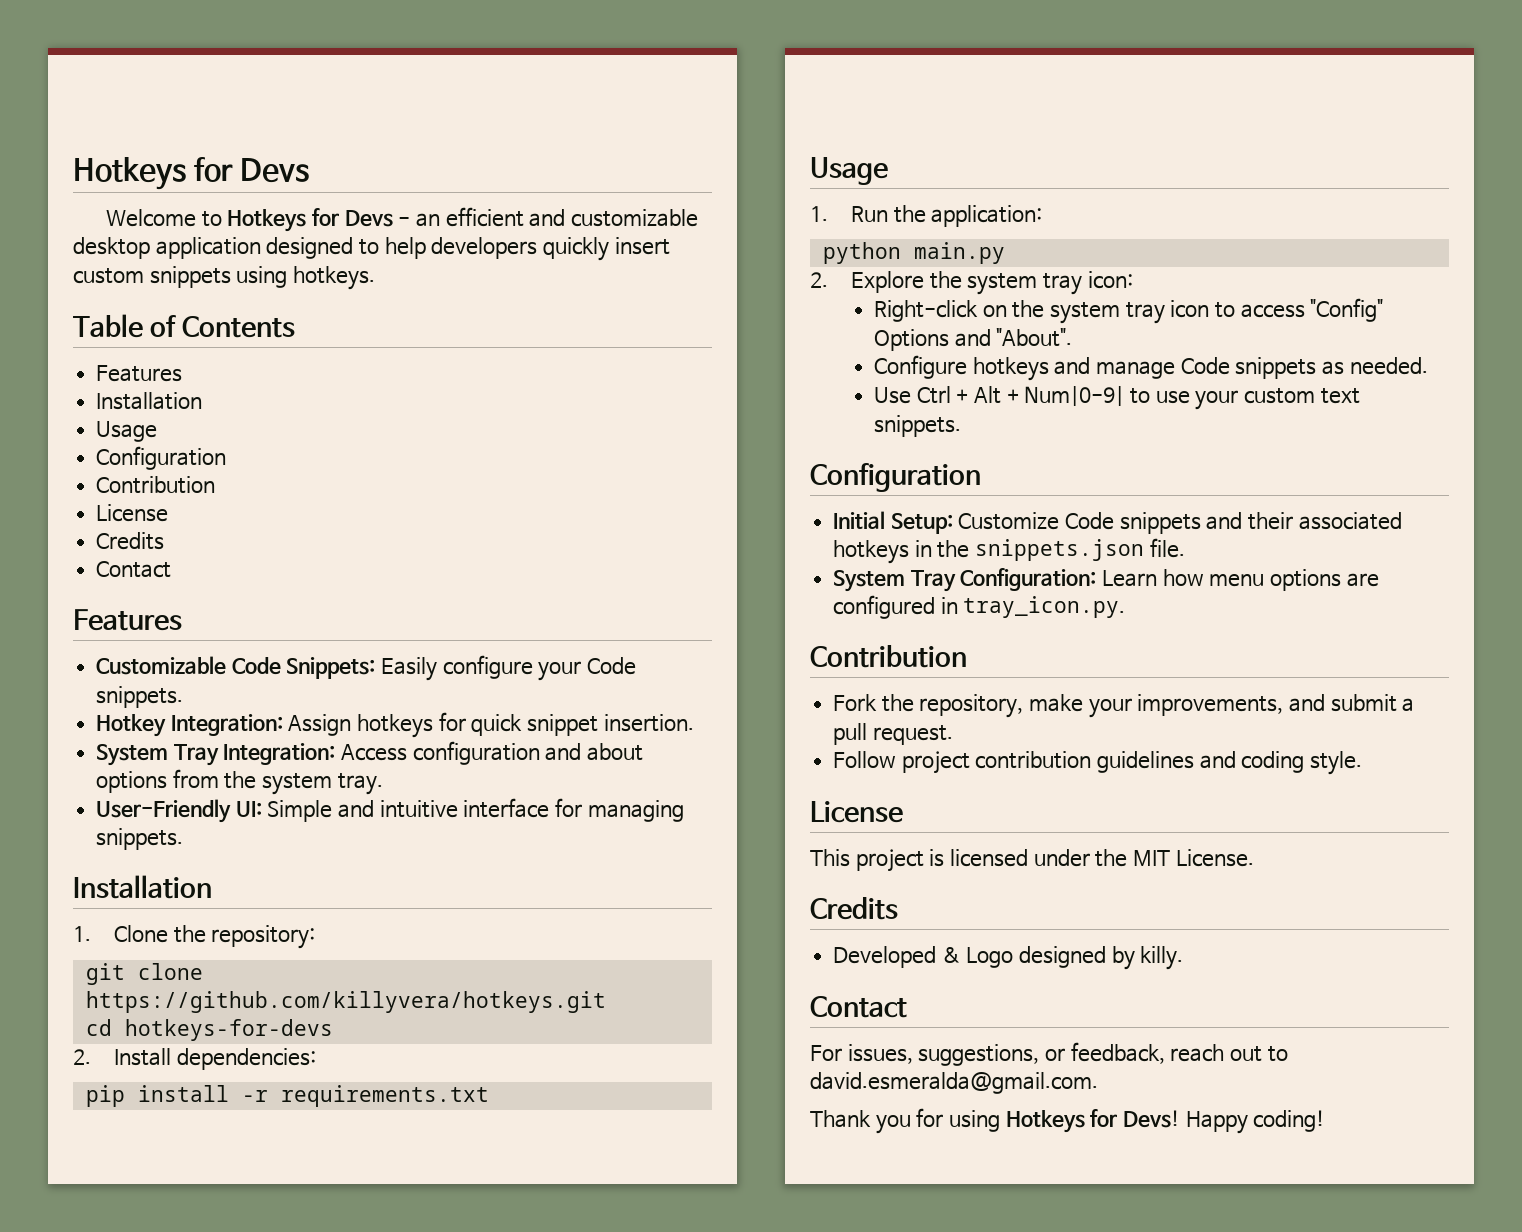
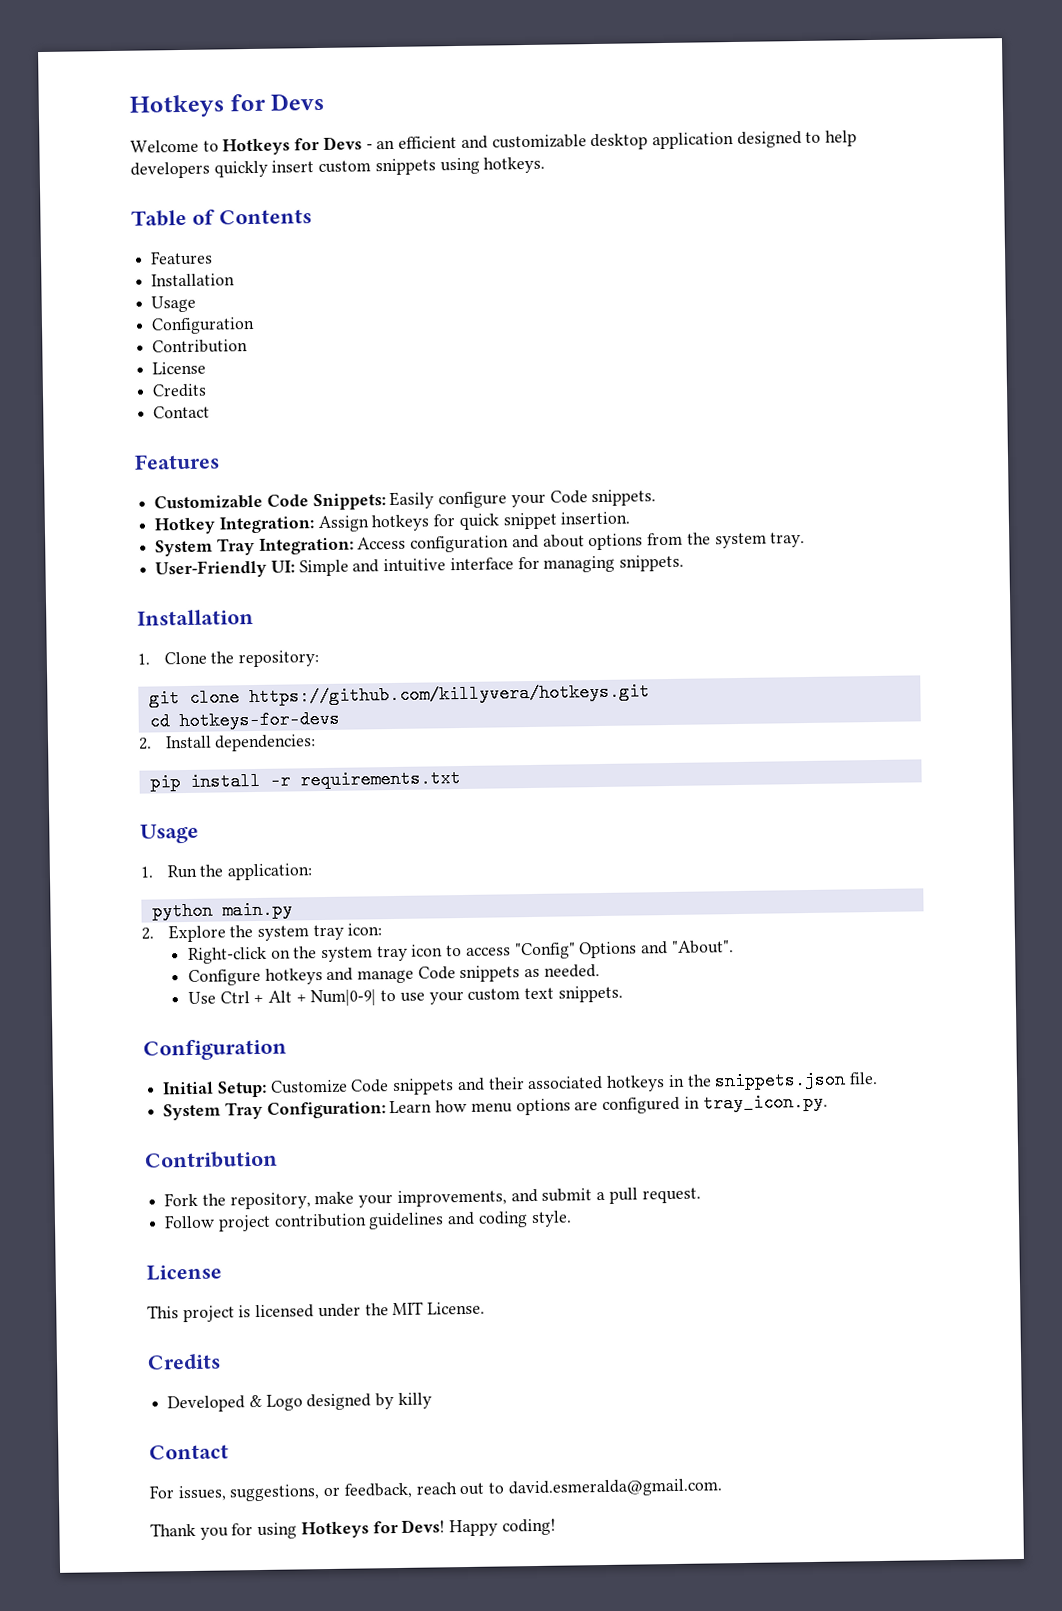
[1140,946,1184,970] killy. -> [397,1392,432,1409] killy

